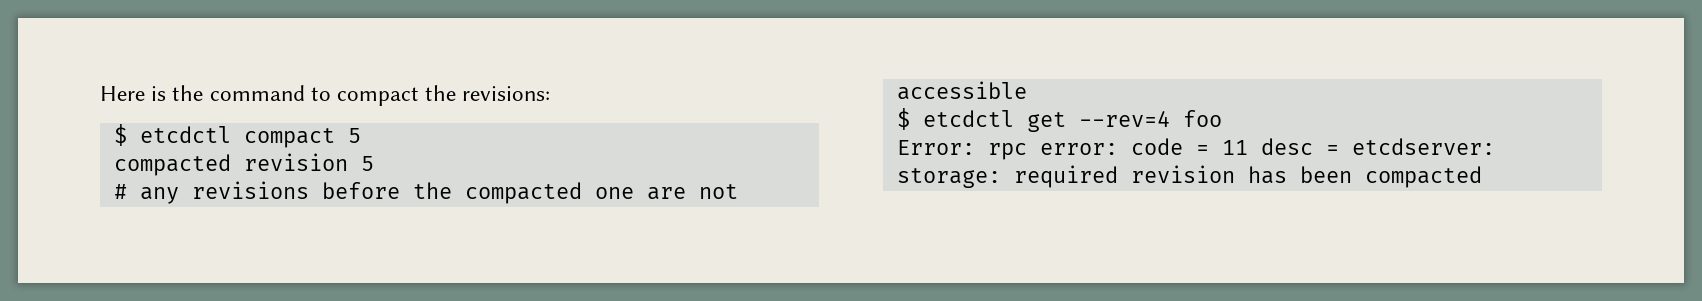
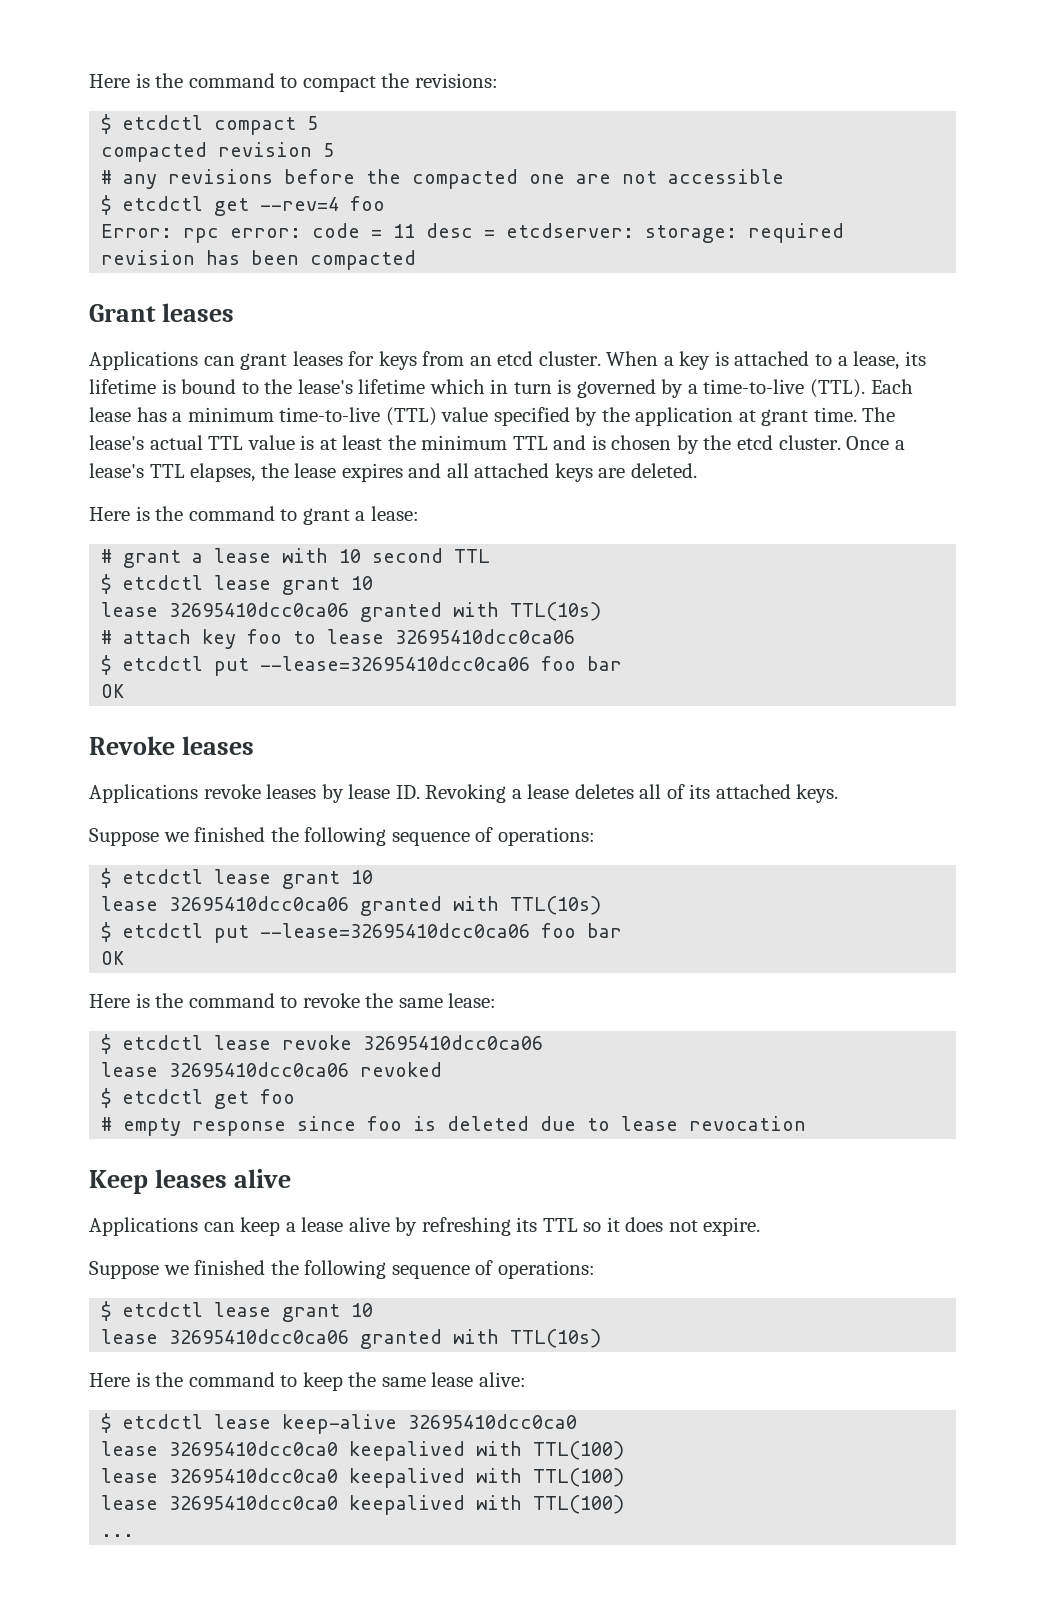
(1482, 177) none -> [89,303,234,322] [89,351,926,370] [89,379,913,398] [89,407,896,426] [89,435,905,454] [89,463,697,482] [89,506,419,525] [101,548,491,568] [101,574,374,595] [101,602,602,622] [101,629,576,649] [101,655,623,676] [101,684,126,698] [89,736,254,755] [89,784,839,803] [89,827,595,846] [101,868,374,889] [101,896,602,916] [101,922,623,943] [101,951,126,965] [89,993,497,1008] [101,1034,544,1054] [101,1062,443,1077] [101,1088,296,1109] [101,1116,807,1136] [89,1169,291,1194] [89,1217,761,1236] [89,1260,595,1279] [101,1301,374,1322] [101,1329,602,1349] [89,1372,526,1391] [101,1413,578,1434] [101,1441,625,1461] [101,1468,625,1488] [101,1495,625,1515] [101,1534,135,1537] // Grant leases // Applications can grant leases for keys from an etcd cluster. When a key is attached to a lease, its lifetime is bound to the lease's lifetime which in turn is governed by a time-to-live (TTL). Each lease has a minimum time-to-live (TTL) value specified by the application at grant time. The lease's actual TTL value is at least the minimum TTL and is chosen by the etcd cluster. Once a lease's TTL elapses, the lease expires and all attached keys are deleted. // Here is the command to grant a lease: // # grant a lease with 10 second TTL // $ etcdctl lease grant 10 // lease 32695410dcc0ca06 granted with TTL(10s) // # attach key foo to lease 32695410dcc0ca06 // $ etcdctl put --lease=32695410dcc0ca06 foo bar // OK // Revoke leases // Applications revoke leases by lease ID. Revoking a lease deletes all of its attached keys. // Suppose we finished the following sequence of operations: // $ etcdctl lease grant 10 // lease 32695410dcc0ca06 granted with TTL(10s) // $ etcdctl put --lease=32695410dcc0ca06 foo bar // OK // Here is the command to revoke the same lease: // $ etcdctl lease revoke 32695410dcc0ca06 // lease 32695410dcc0ca06 revoked // $ etcdctl get foo // # empty response since foo is deleted due to lease revocation // Keep leases alive // Applications can keep a lease alive by refreshing its TTL so it does not expire. // Suppose we finished the following sequence of operations: // $ etcdctl lease grant 10 // lease 32695410dcc0ca06 granted with TTL(10s) // Here is the command to keep the same lease alive: // $ etcdctl lease keep-alive 32695410dcc0ca0 // lease 32695410dcc0ca0 keepalived with TTL(100) // lease 32695410dcc0ca0 keepalived with TTL(100) // lease 32695410dcc0ca0 keepalived with TTL(100) // ...

